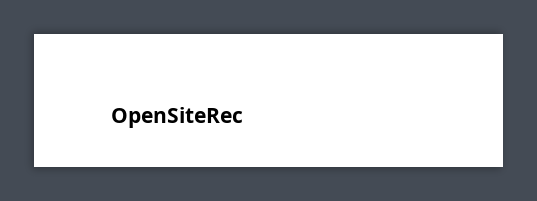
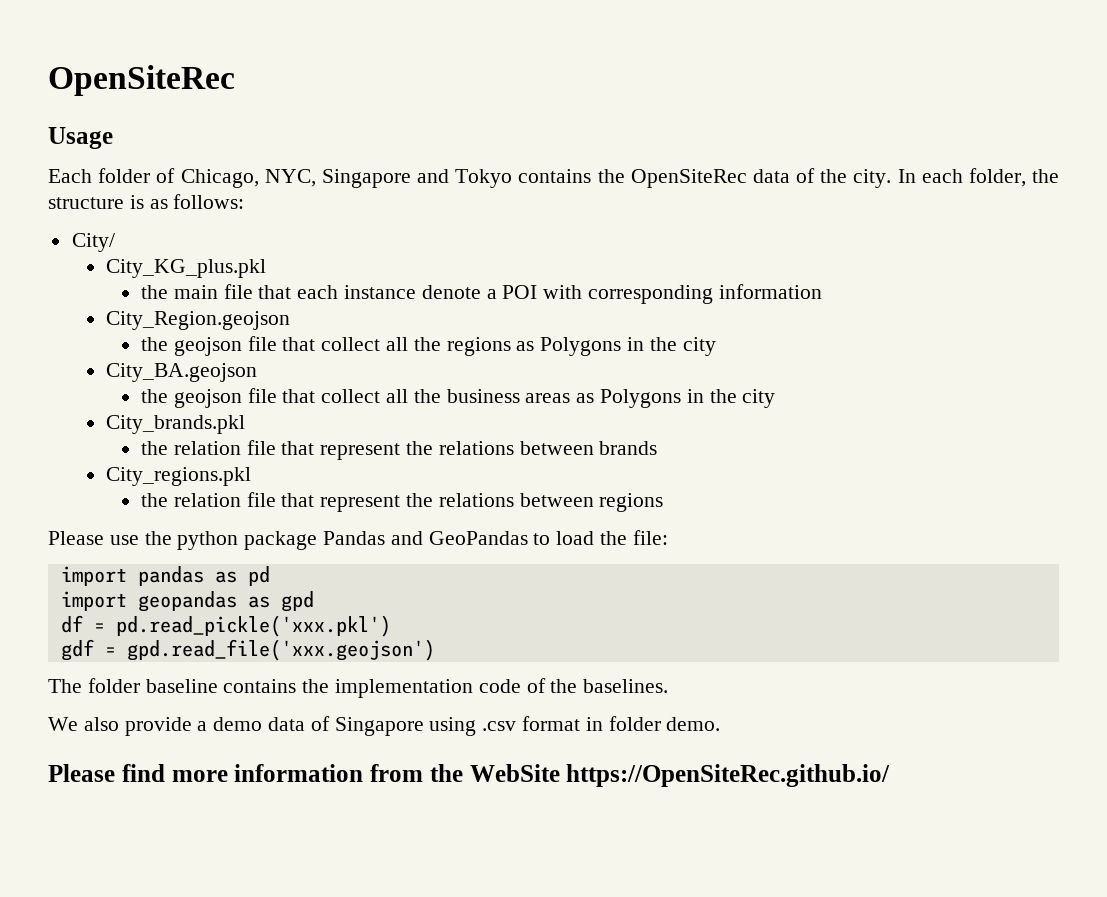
[111,107,243,128] OpenSiteRec -> [48,65,235,96] [48,127,113,149] [48,168,1059,188] [48,194,245,209] [71,233,115,252] [106,259,267,278] [140,284,822,304] [106,311,291,330] [140,336,716,356] [106,363,258,382] [140,388,776,408] [106,415,246,434] [140,440,658,460] [106,467,252,486] [140,492,664,512] [48,530,668,550] [60,566,270,586] [60,591,314,612] [60,615,391,637] [60,639,435,661] [48,678,669,698] [48,716,721,736] [48,764,891,787] OpenSiteRec // Usage // Each folder of Chicago, NYC, Singapore and Tokyo contains the OpenSiteRec data of the city. In each folder, the structure is as follows: // City/ // City_KG_plus.pkl // the main file that each instance denote a POI with corresponding information // City_Region.geojson // the geojson file that collect all the regions as Polygons in the city // City_BA.geojson // the geojson file that collect all the business areas as Polygons in the city // City_brands.pkl // the relation file that represent the relations between brands // City_regions.pkl // the relation file that represent the relations between regions // Please use the python package Pandas and GeoPandas to load the file: // import pandas as pd // import geopandas as gpd // df = pd.read_pickle('xxx.pkl') // gdf = gpd.read_file('xxx.geojson') // The folder baseline contains the implementation code of the baselines. // We also provide a demo data of Singapore using .csv format in folder demo. // Please find more information from the WebSite https://OpenSiteRec.github.io/

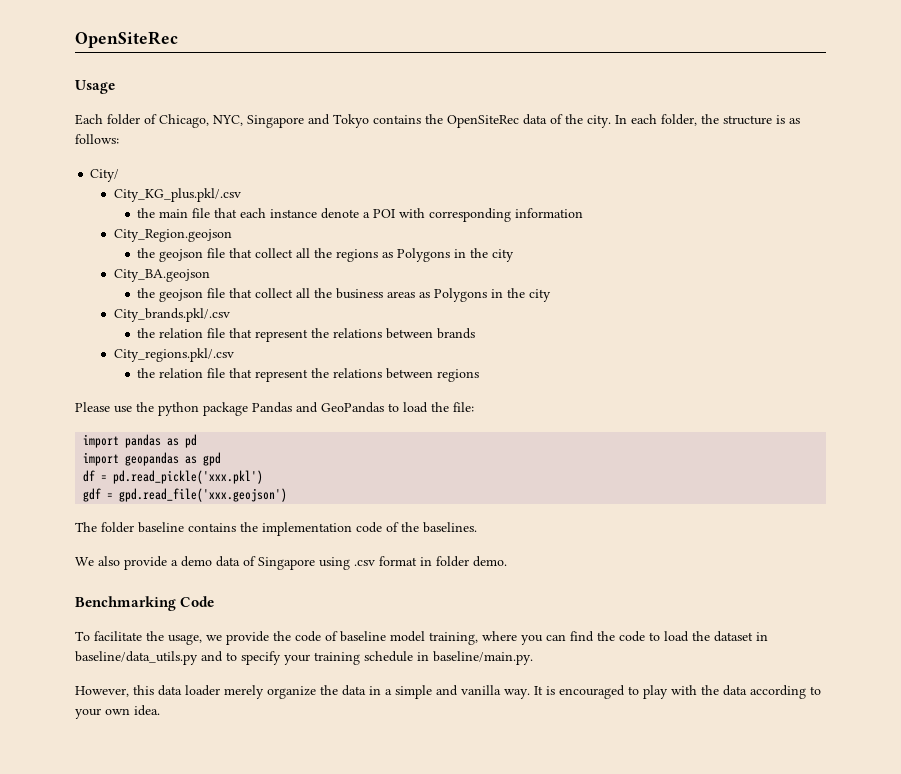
[106,259,267,278] City_KG_plus.pkl -> [113,188,241,202] City_KG_plus.pkl/.csv
[106,415,246,434] City_brands.pkl -> [113,308,230,322] City_brands.pkl/.csv
[106,467,252,486] City_regions.pkl -> [113,348,234,362] City_regions.pkl/.csv
[48,764,891,787] Please find more information from the WebSite https://OpenSiteRec.github.io/ -> [75,596,215,611] [75,631,768,645] [75,651,533,665] [75,685,821,699] [75,705,160,719] Benchmarking Code // To facilitate the usage, we provide the code of baseline model training, where you can find the code to load the dataset in baseline/data_utils.py and to specify your training schedule in baseline/main.py. // However, this data loader merely organize the data in a simple and vanilla way. It is encouraged to play with the data according to your own idea.

